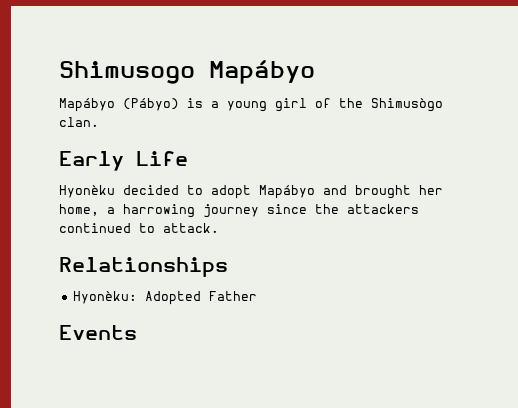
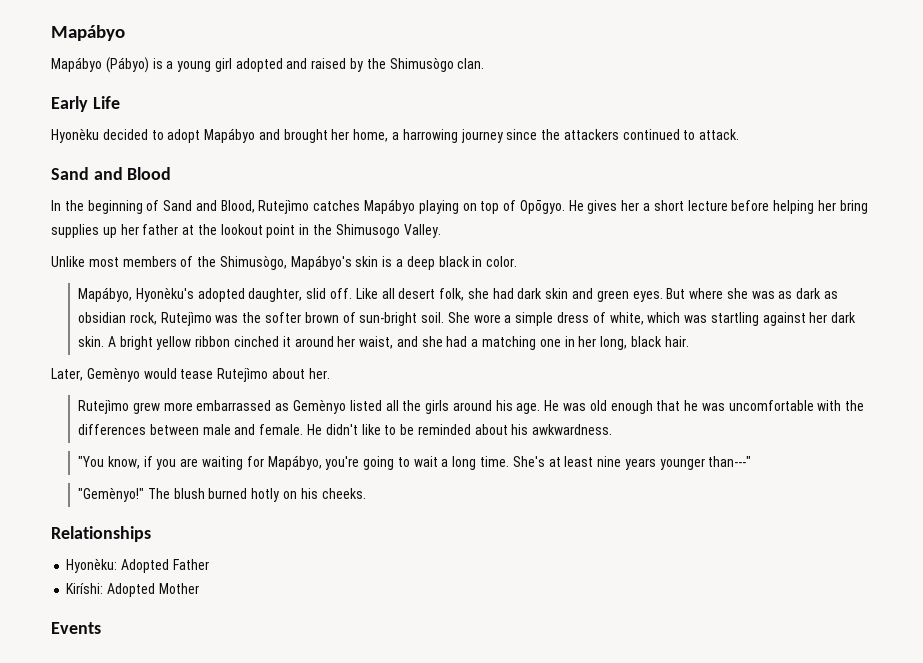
[59,61,195,84] Shimusogo -> (51, 33) none
[315,98,331,108] of -> [235,58,364,72] adopted and raised by
(219, 228) none -> [51,167,172,180] [51,199,868,214] [51,224,441,238] [51,255,518,270] [78,287,839,302] [78,312,857,326] [78,336,689,350] [51,367,330,382] [78,399,865,414] [78,424,613,435] [78,455,752,470] [78,487,366,502] // Sand and Blood // In the beginning of Sand and Blood, Rutejìmo catches Mapábyo playing on top of Opōgyo. He gives her a short lecture before helping her bring supplies up her father at the lookout point in the Shimusogo Valley. // Unlike most members of the Shimusògo, Mapábyo's skin is a deep black in color. // Mapábyo, Hyonèku's adopted daughter, slid off. Like all desert folk, she had dark skin and green eyes. But where she was as dark as obsidian rock, Rutejìmo was the softer brown of sun-bright soil. She wore a simple dress of white, which was startling against her dark skin. A bright yellow ribbon cinched it around her waist, and she had a matching one in her long, black hair. // Later, Gemènyo would tease Rutejìmo about her. // Rutejìmo grew more embarrassed as Gemènyo listed all the girls around his age. He was old enough that he was uncomfortable with the differences between male and female. He didn't like to be reminded about his awkwardness. // "You know, if you are waiting for Mapábyo, you're going to wait a long time. She's at least nine years younger than---" // "Gemènyo!" The blush burned hotly on his cheeks.
(257, 296) none -> [66,583,199,597] // Kiríshi: Adopted Mother

